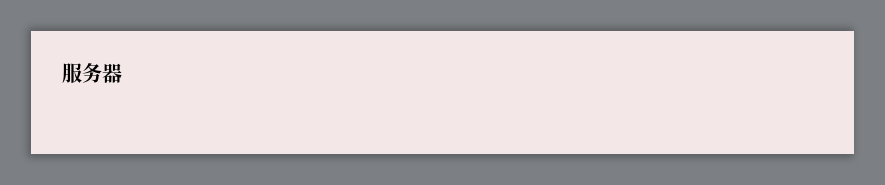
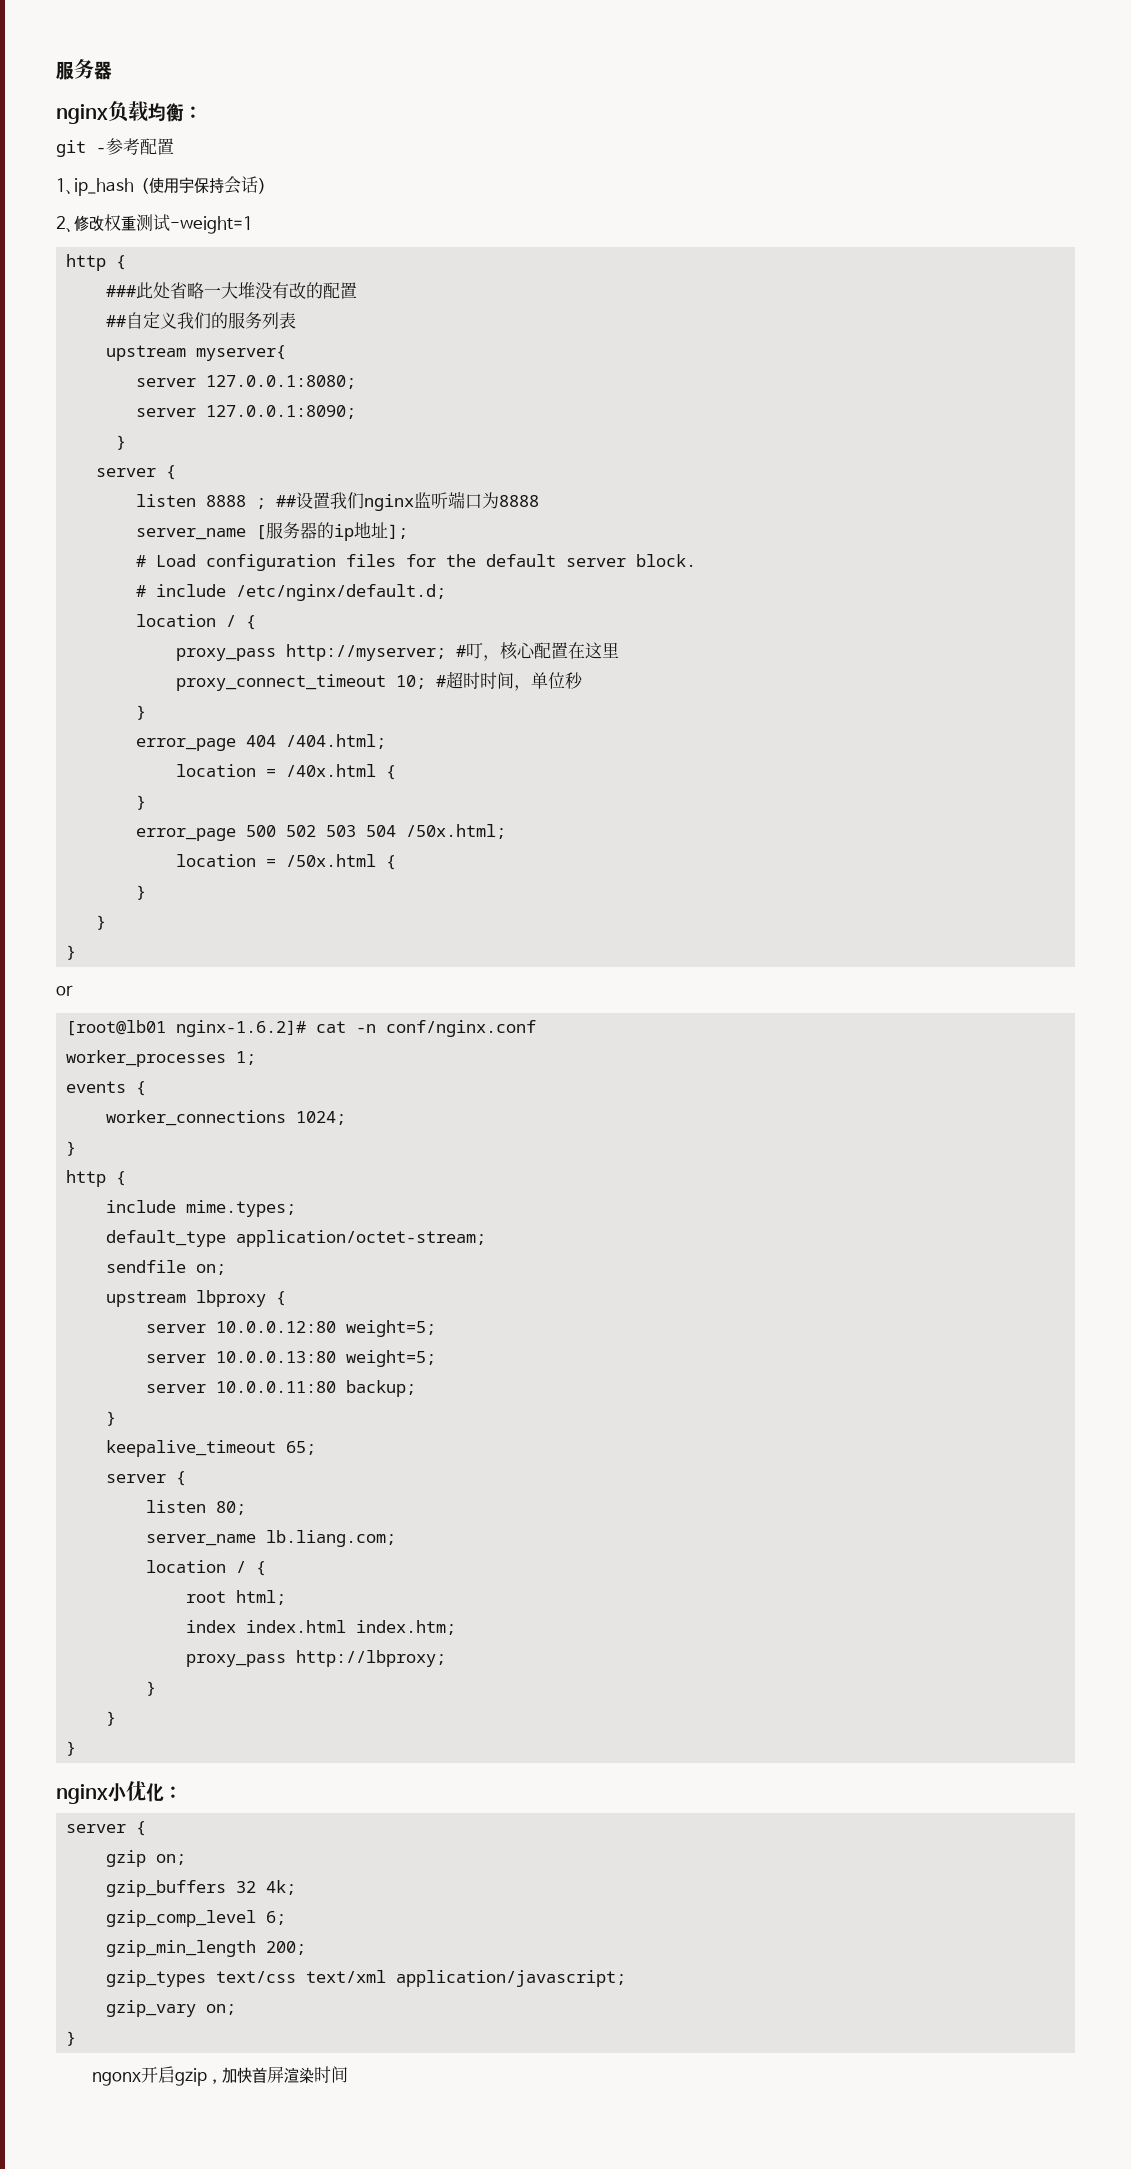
[62,63,122,83] 服务器 -> [56,59,112,80] [56,101,202,124] [56,138,174,157] [56,176,273,196] [56,214,253,234] [66,254,127,271] [106,282,358,299] [106,312,297,329] [106,345,287,361] [136,375,357,389] [136,405,357,419] [116,435,127,450] [96,465,177,480] [136,491,540,511] [136,522,409,541] [136,554,697,571] [136,584,447,601] [136,614,257,630] [176,642,620,661] [176,671,584,691] [136,705,147,720] [136,734,387,751] [176,764,397,780] [136,795,147,810] [136,824,507,841] [176,854,397,870] [136,885,147,900] [96,915,107,930] [66,945,77,960] [56,985,73,996] [66,1020,537,1037] [66,1050,257,1067] [66,1081,147,1096] [106,1110,347,1126] [66,1141,77,1156] [66,1170,127,1187] [106,1200,297,1217] [106,1230,487,1247] [106,1260,227,1275] [106,1290,287,1307] [146,1320,437,1337] [146,1350,437,1367] [146,1380,417,1397] [106,1411,117,1426] [106,1440,317,1457] [106,1471,187,1486] [146,1500,247,1515] [146,1530,397,1547] [146,1560,267,1576] [186,1590,287,1605] [186,1620,457,1635] [186,1650,447,1667] [146,1681,157,1696] [106,1711,117,1726] [66,1741,77,1756] [56,1781,182,1804] [66,1821,147,1836] [106,1850,187,1867] [106,1880,297,1897] [106,1910,287,1927] [106,1940,307,1957] [106,1970,627,1987] [106,2000,237,2017] [66,2031,77,2046] [92,2066,349,2086] 服务器 // nginx负载均衡： // git -参考配置 // 1、ip_hash（使用宇保持会话） // 2、修改权重测试-weight=1 // http { // ###此处省略一大堆没有改的配置 // ##自定义我们的服务列表 // upstream myserver{ // server 127.0.0.1:8080; // server 127.0.0.1:8090; // } // server { // listen 8888 ; ##设置我们nginx监听端口为8888 // server_name [服务器的ip地址]; // # Load configuration files for the default server block. // # include /etc/nginx/default.d; // location / { // proxy_pass http://myserver; #叮，核心配置在这里 // proxy_connect_timeout 10; #超时时间，单位秒 // } // error_page 404 /404.html; // location = /40x.html { // } // error_page 500 502 503 504 /50x.html; // location = /50x.html { // } // } // } // or // [root@lb01 nginx-1.6.2]# cat -n conf/nginx.conf // worker_processes 1; // events { // worker_connections 1024; // } // http { // include mime.types; // default_type application/octet-stream; // sendfile on; // upstream lbproxy { // server 10.0.0.12:80 weight=5; // server 10.0.0.13:80 weight=5; // server 10.0.0.11:80 backup; // } // keepalive_timeout 65; // server { // listen 80; // server_name lb.liang.com; // location / { // root html; // index index.html index.htm; // proxy_pass http://lbproxy; // } // } // } // nginx小优化： // server { // gzip on; // gzip_buffers 32 4k; // gzip_comp_level 6; // gzip_min_length 200; // gzip_types text/css text/xml application/javascript; // gzip_vary on; // } // ngonx开启gzip，加快首屏渲染时间

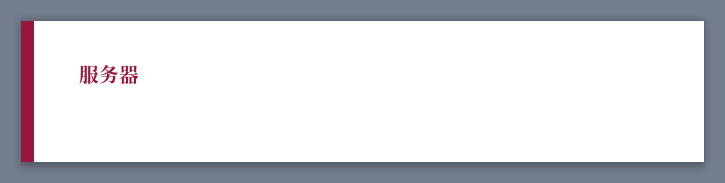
[56,59,112,80] [56,101,202,124] [56,138,174,157] [56,176,273,196] [56,214,253,234] [66,254,127,271] [106,282,358,299] [106,312,297,329] [106,345,287,361] [136,375,357,389] [136,405,357,419] [116,435,127,450] [96,465,177,480] [136,491,540,511] [136,522,409,541] [136,554,697,571] [136,584,447,601] [136,614,257,630] [176,642,620,661] [176,671,584,691] [136,705,147,720] [136,734,387,751] [176,764,397,780] [136,795,147,810] [136,824,507,841] [176,854,397,870] [136,885,147,900] [96,915,107,930] [66,945,77,960] [56,985,73,996] [66,1020,537,1037] [66,1050,257,1067] [66,1081,147,1096] [106,1110,347,1126] [66,1141,77,1156] [66,1170,127,1187] [106,1200,297,1217] [106,1230,487,1247] [106,1260,227,1275] [106,1290,287,1307] [146,1320,437,1337] [146,1350,437,1367] [146,1380,417,1397] [106,1411,117,1426] [106,1440,317,1457] [106,1471,187,1486] [146,1500,247,1515] [146,1530,397,1547] [146,1560,267,1576] [186,1590,287,1605] [186,1620,457,1635] [186,1650,447,1667] [146,1681,157,1696] [106,1711,117,1726] [66,1741,77,1756] [56,1781,182,1804] [66,1821,147,1836] [106,1850,187,1867] [106,1880,297,1897] [106,1910,287,1927] [106,1940,307,1957] [106,1970,627,1987] [106,2000,237,2017] [66,2031,77,2046] [92,2066,349,2086] 服务器 // nginx负载均衡： // git -参考配置 // 1、ip_hash（使用宇保持会话） // 2、修改权重测试-weight=1 // http { // ###此处省略一大堆没有改的配置 // ##自定义我们的服务列表 // upstream myserver{ // server 127.0.0.1:8080; // server 127.0.0.1:8090; // } // server { // listen 8888 ; ##设置我们nginx监听端口为8888 // server_name [服务器的ip地址]; // # Load configuration files for the default server block. // # include /etc/nginx/default.d; // location / { // proxy_pass http://myserver; #叮，核心配置在这里 // proxy_connect_timeout 10; #超时时间，单位秒 // } // error_page 404 /404.html; // location = /40x.html { // } // error_page 500 502 503 504 /50x.html; // location = /50x.html { // } // } // } // or // [root@lb01 nginx-1.6.2]# cat -n conf/nginx.conf // worker_processes 1; // events { // worker_connections 1024; // } // http { // include mime.types; // default_type application/octet-stream; // sendfile on; // upstream lbproxy { // server 10.0.0.12:80 weight=5; // server 10.0.0.13:80 weight=5; // server 10.0.0.11:80 backup; // } // keepalive_timeout 65; // server { // listen 80; // server_name lb.liang.com; // location / { // root html; // index index.html index.htm; // proxy_pass http://lbproxy; // } // } // } // nginx小优化： // server { // gzip on; // gzip_buffers 32 4k; // gzip_comp_level 6; // gzip_min_length 200; // gzip_types text/css text/xml application/javascript; // gzip_vary on; // } // ngonx开启gzip，加快首屏渲染时间 -> [79,65,139,84] 服务器

